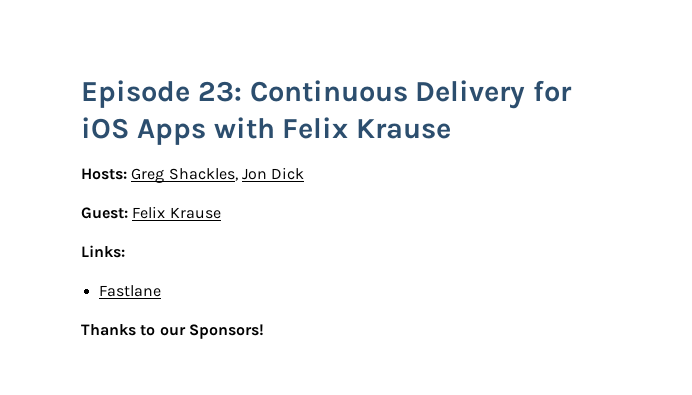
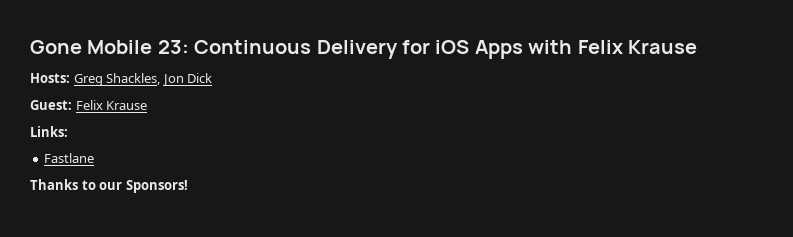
[81,80,190,108] Episode -> [30,40,153,54] Gone Mobile

